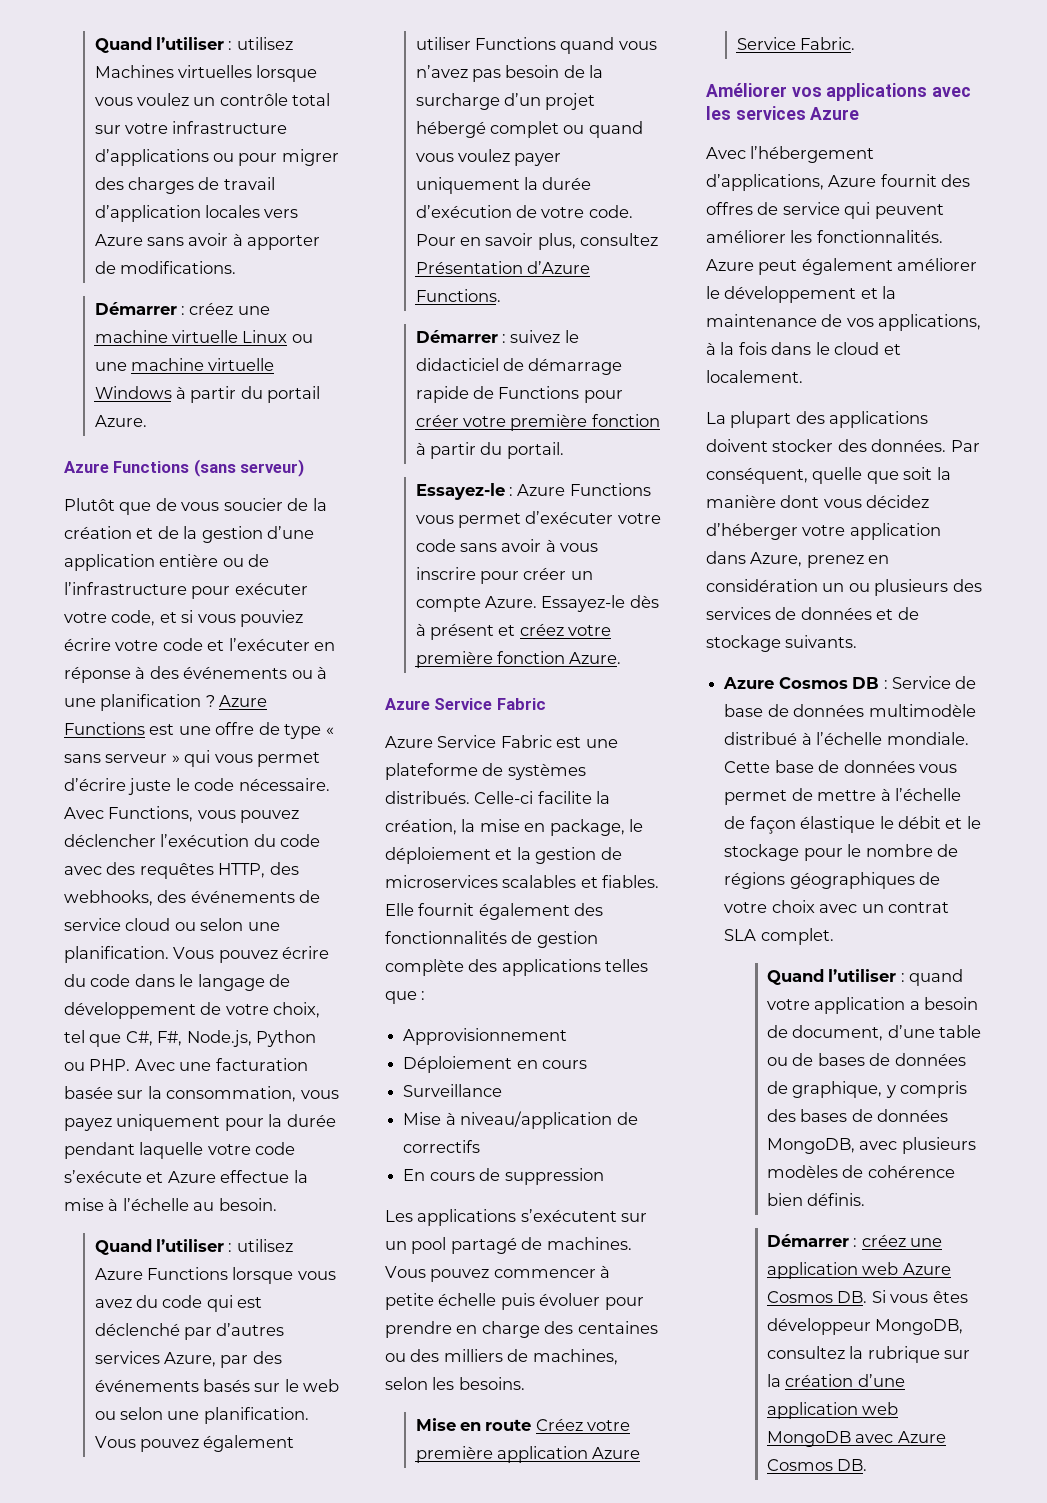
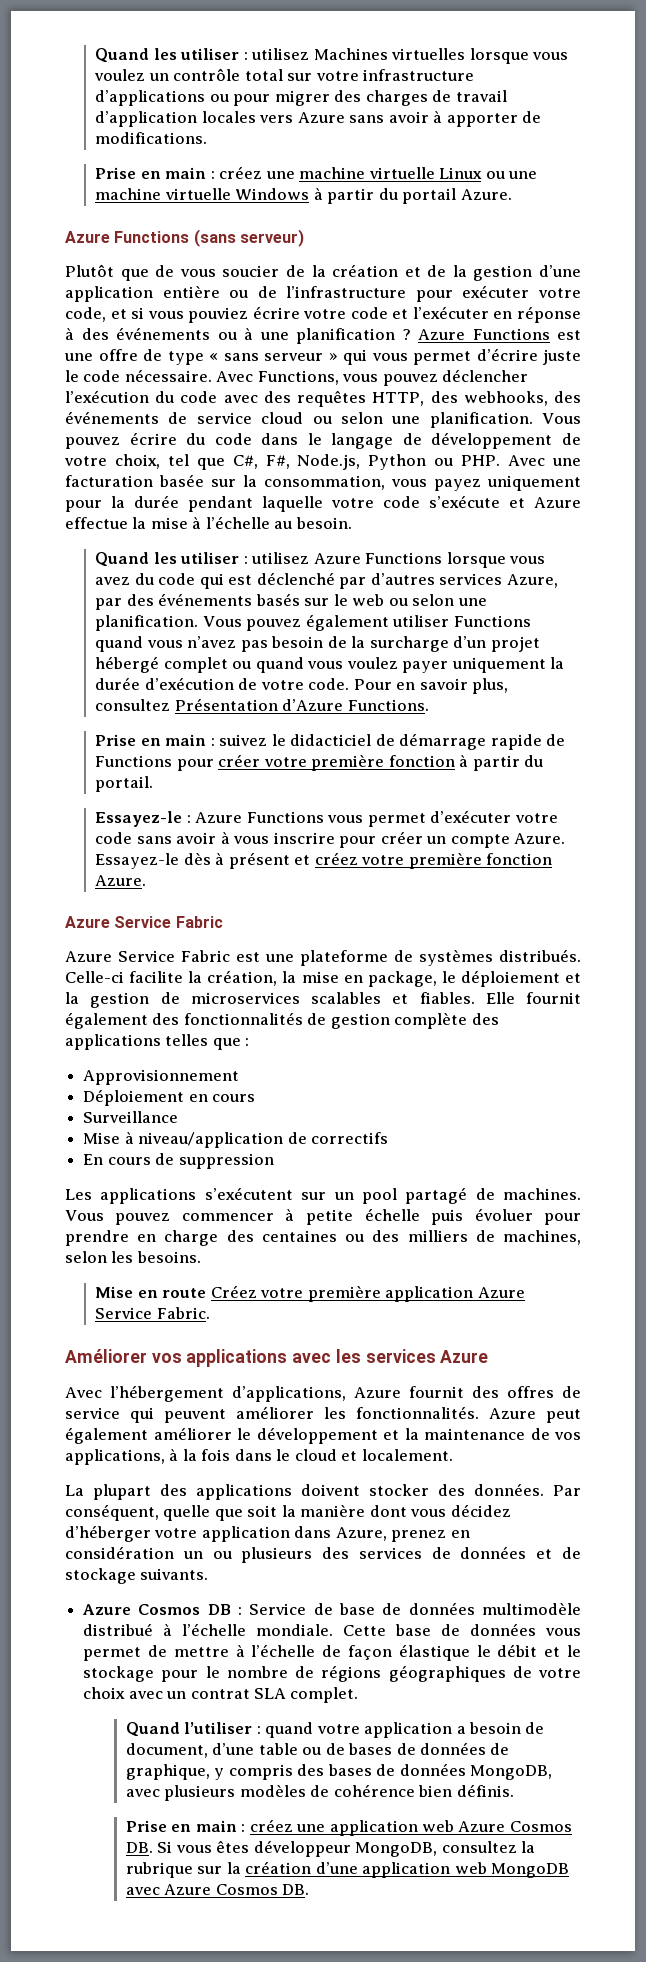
[94,37,224,53] Quand l’utiliser -> [95,48,240,63] Quand les utiliser
[94,302,177,315] Démarrer -> [95,167,207,179] Prise en main
[155,1239,224,1252] l’utiliser -> [153,552,240,564] les utiliser
[415,330,498,343] Démarrer -> [95,734,207,746] Prise en main
[766,1234,849,1247] Démarrer -> [125,1820,237,1832] Prise en main

